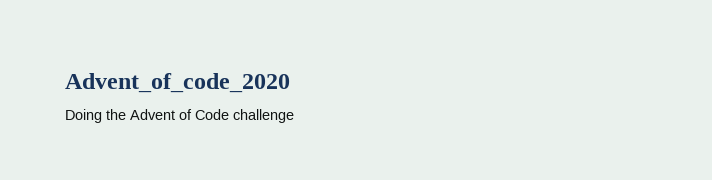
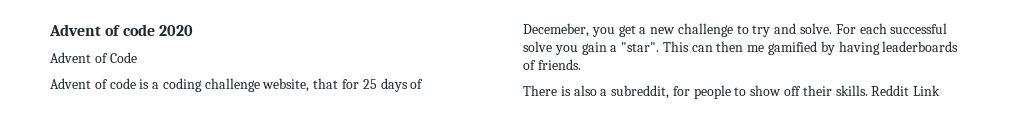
[65,73,290,93] [65,109,126,123] Advent_of_code_2020 // Doing the -> [49,24,193,36] Advent of code 2020 //
[233,109,294,123] challenge -> [50,78,424,92] [523,23,948,37] [523,41,959,55] [523,59,581,70] [523,85,941,99] // Advent of code is a coding challenge website, that for 25 days of Decemeber, you get a new challenge to try and solve. For each successful solve you gain a "star". This can then me gamified by having leaderboards of friends. // There is also a subreddit, for people to show off their skills. Reddit Link

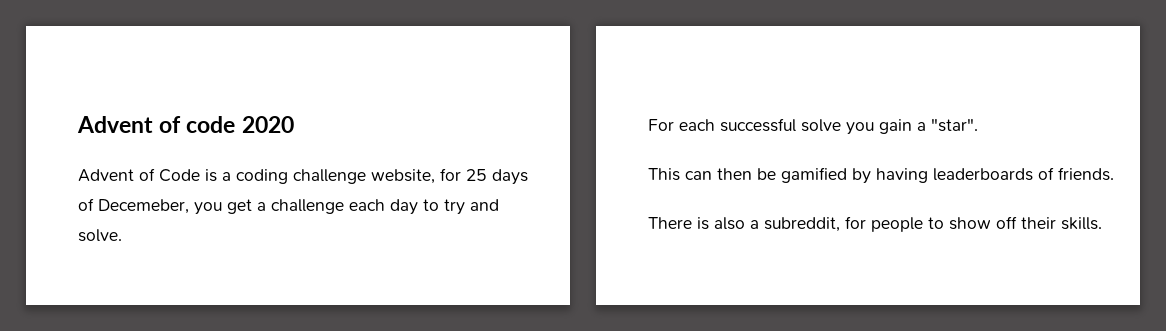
[50,78,136,89] // Advent of code -> (200, 175) none
[313,78,339,89] that -> (435, 176) none
[650,23,733,37] new challenge -> [271,199,418,215] challenge each day
(833, 28) none -> (122, 235) //
(660, 47) none -> (978, 125) //
[747,45,765,52] me -> [757,168,776,180] be
[871,85,941,96] Reddit Link -> (1102, 223) none

